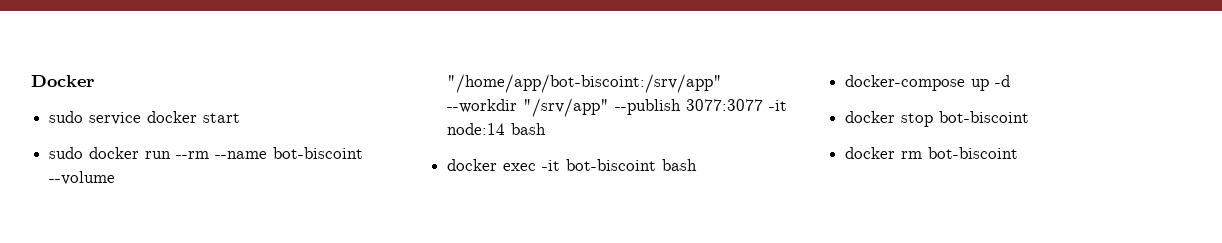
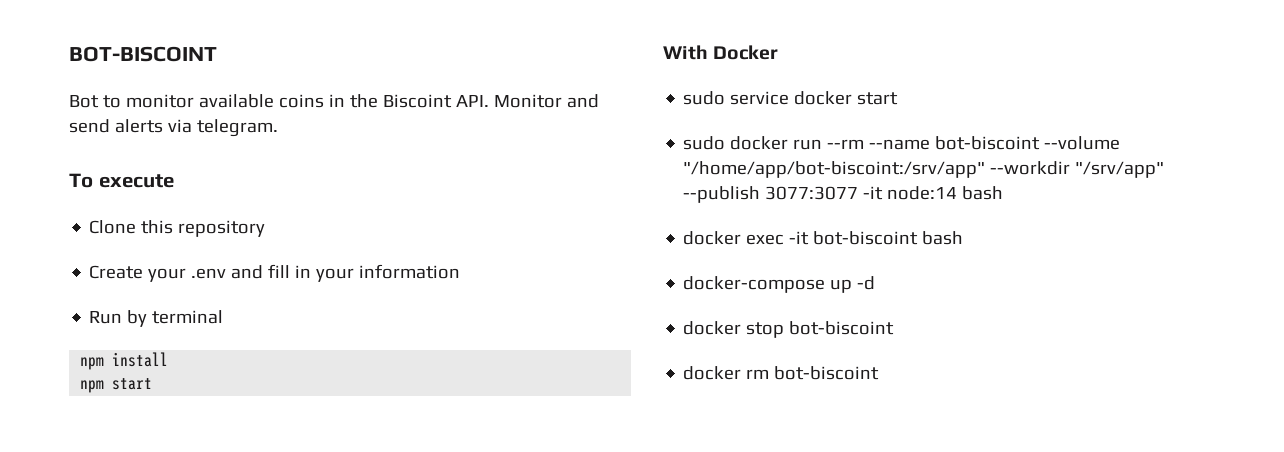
(31, 81) none -> [69,46,217,62] [69,94,599,108] [69,119,278,137] [69,173,174,188] [89,220,266,237] [89,264,461,282] [89,310,224,327] [80,352,169,370] [80,378,153,393] [663,45,708,60] BOT-BISCOINT // Bot to monitor available coins in the Biscoint API. Monitor and send alerts via telegram. // To execute // Clone this repository // Create your .env and fill in your information // Run by terminal // npm install // npm start // With

